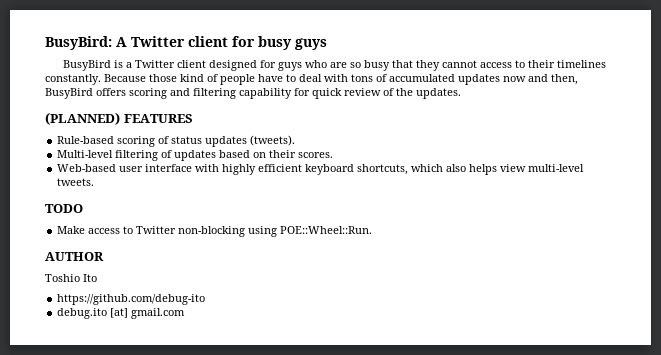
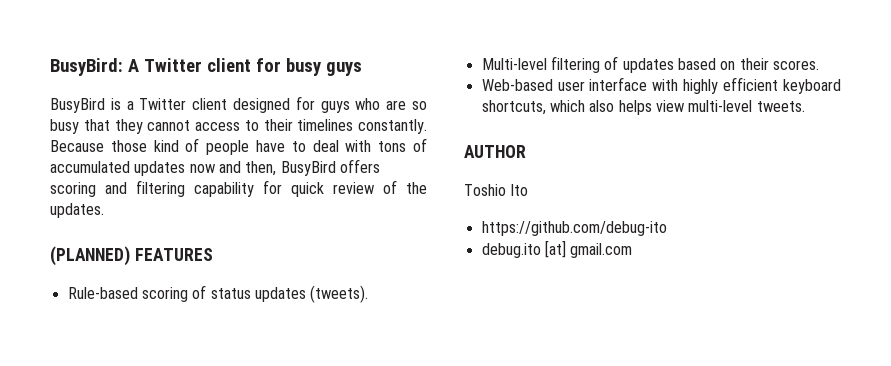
[45,204,83,213] [57,226,373,237] // TODO // Make access to Twitter non-blocking using POE::Wheel::Run. -> (805, 106) none

